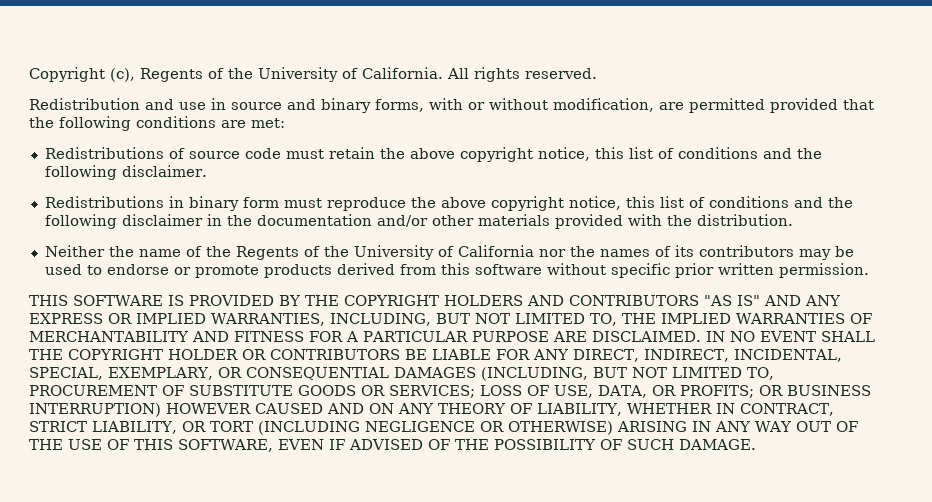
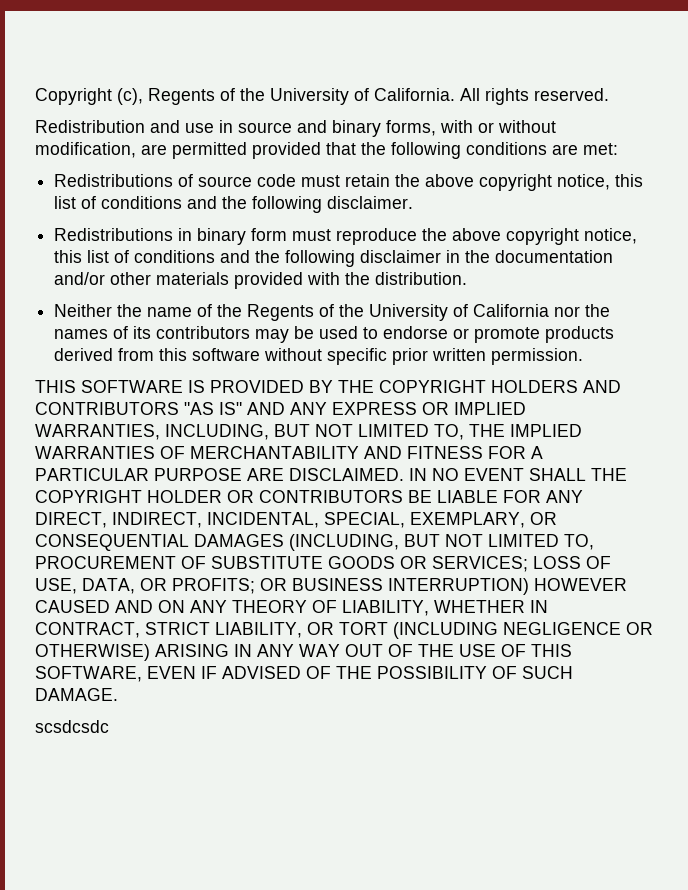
(756, 444) none -> [35,720,109,733] // scsdcsdc

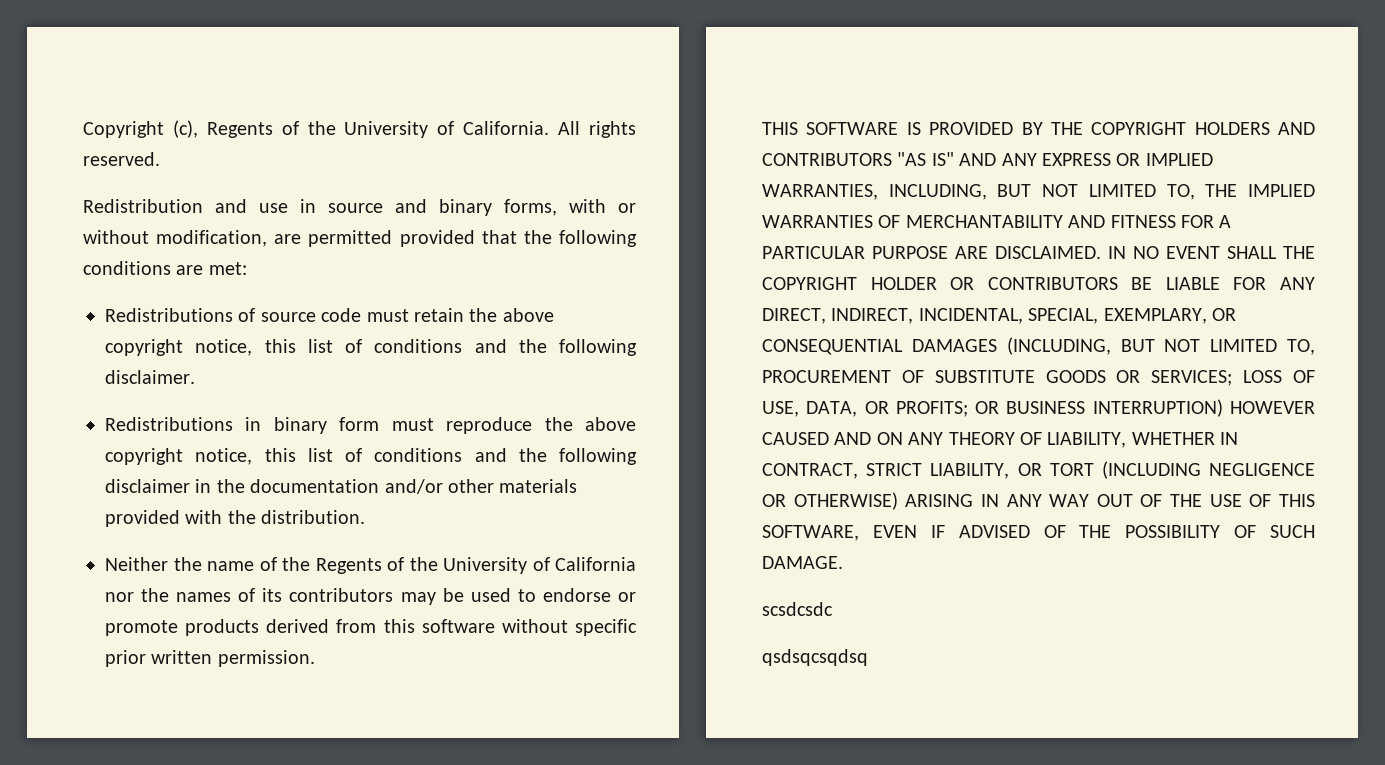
(109, 726) none -> [762,649,868,666] // qsdsqcsqdsq

